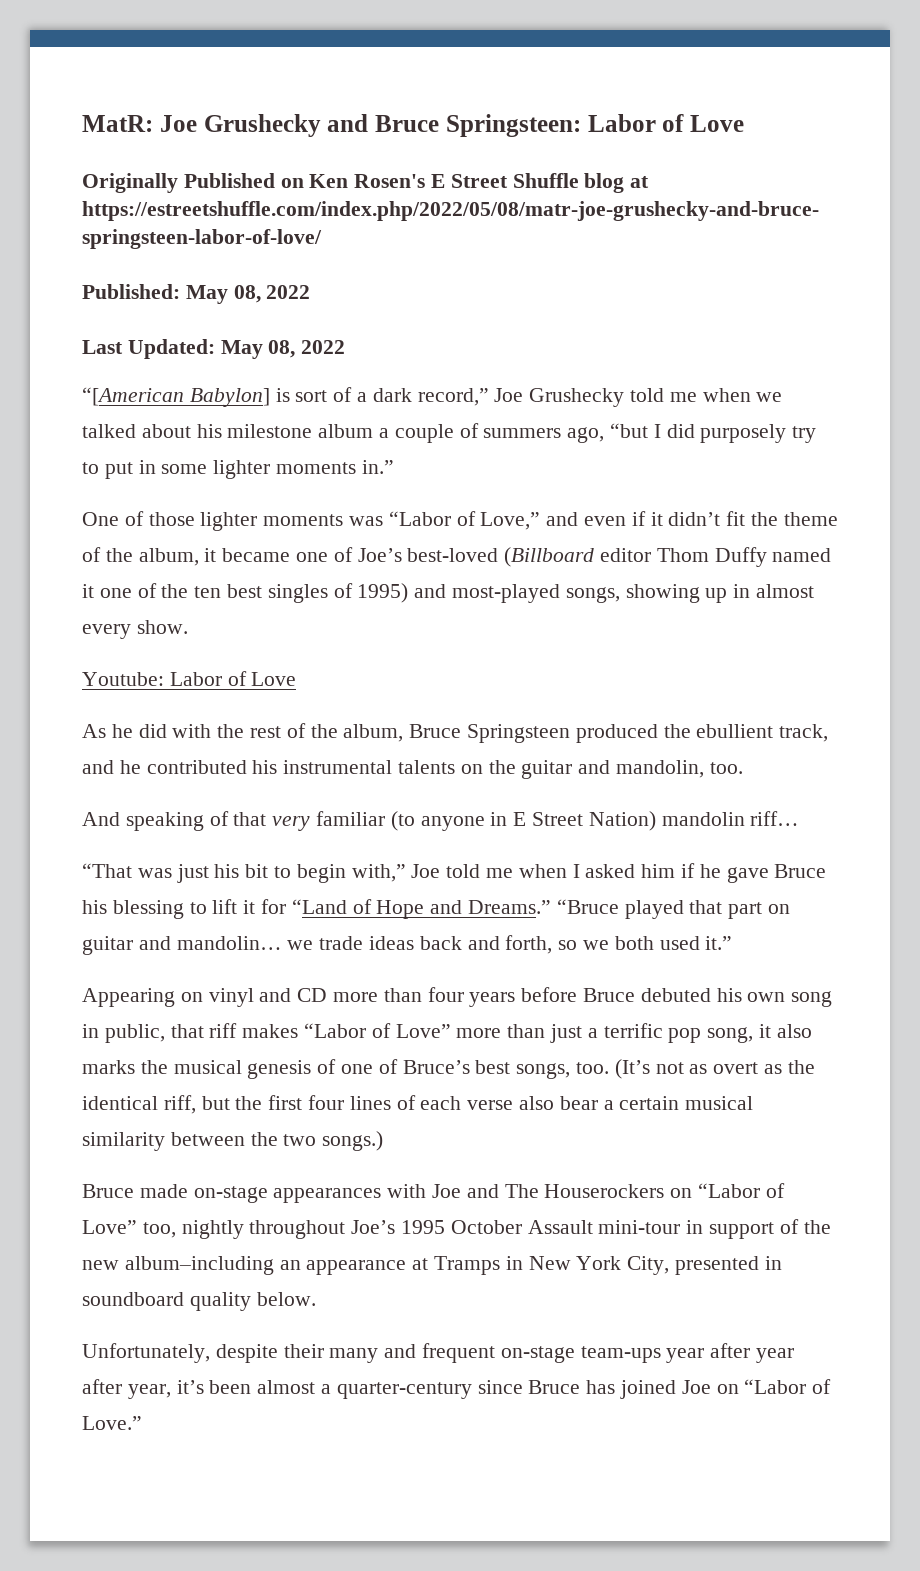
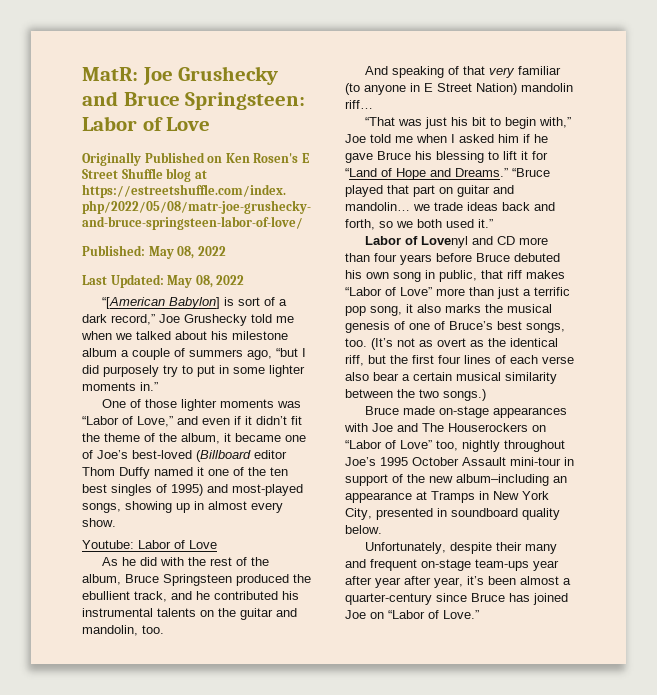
[82,988,254,1007] Appearing on vinyl -> [365,236,469,248] Labor of Lovenyl

